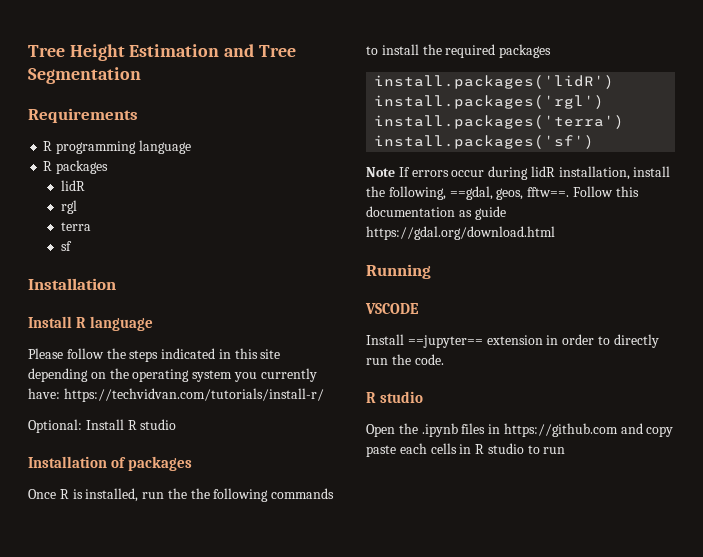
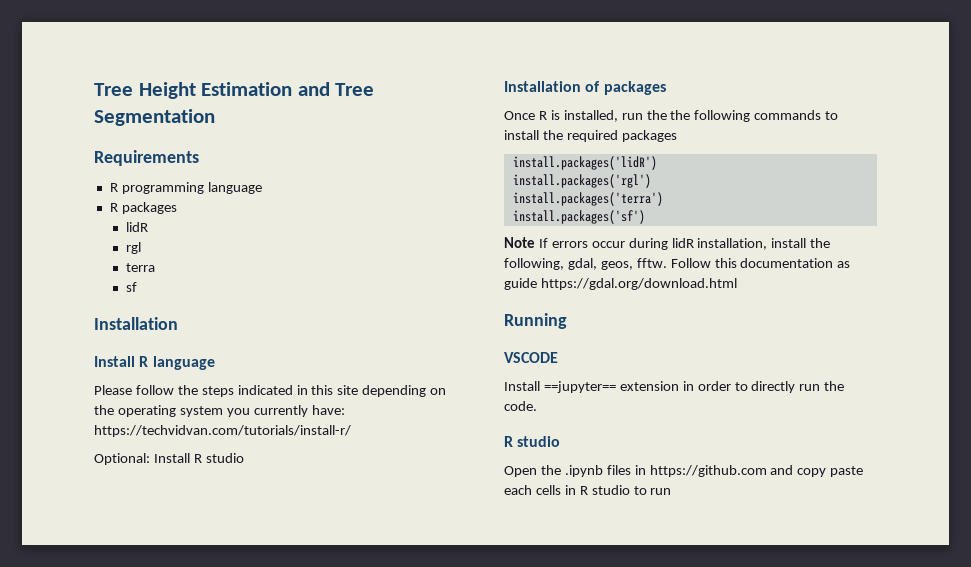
[449,186,570,200] ==gdal, geos, fftw==. -> [567,258,667,270] gdal, geos, fftw.

